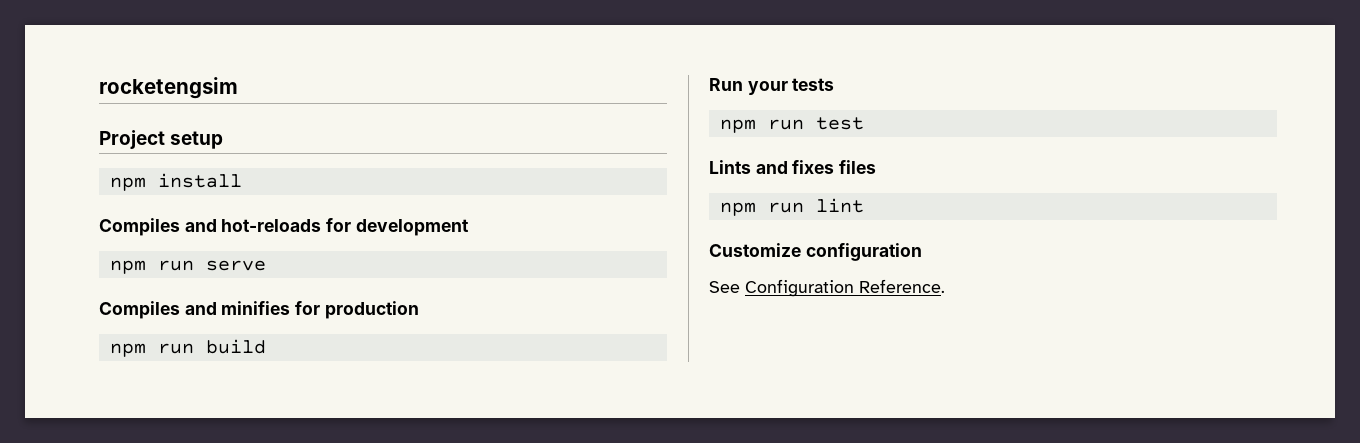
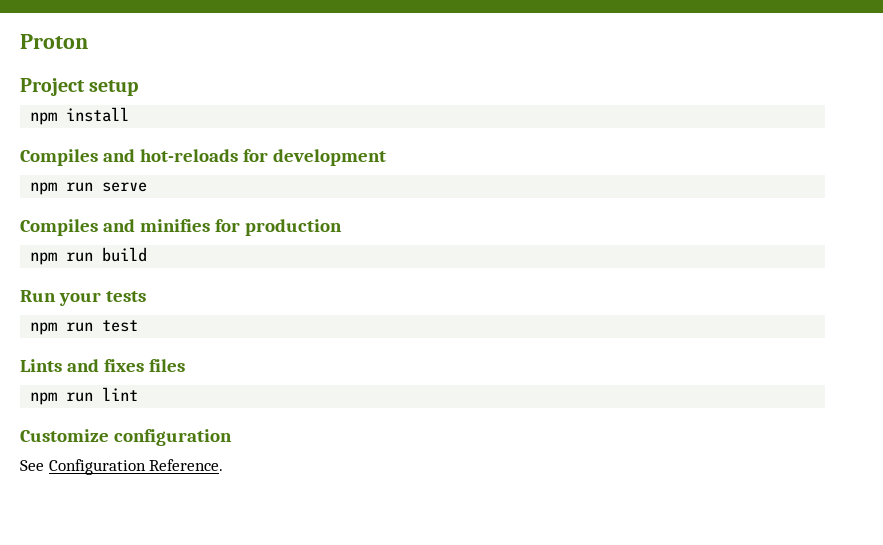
[99,77,238,99] rocketengsim -> [20,34,88,49] Proton

